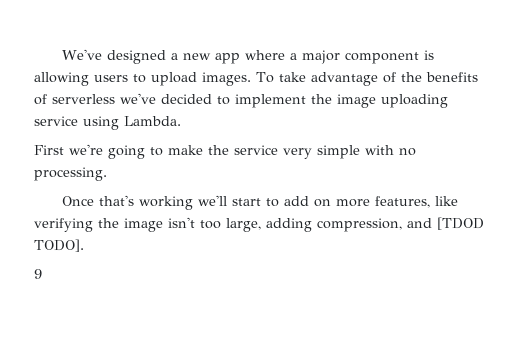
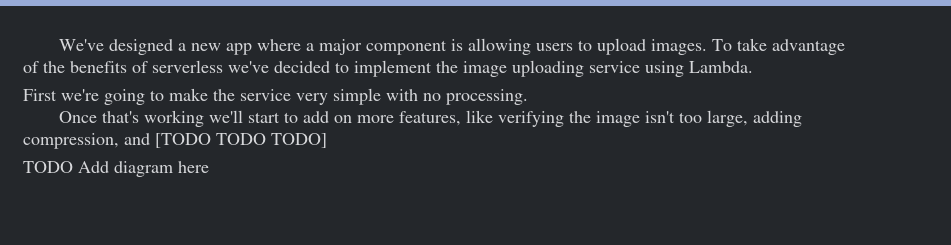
[437,217,484,230] [34,239,84,252] [34,269,42,279] [TDOD TODO]. // 9 -> [155,133,327,148] [23,161,209,177] [TODO TODO TODO] // TODO Add diagram here

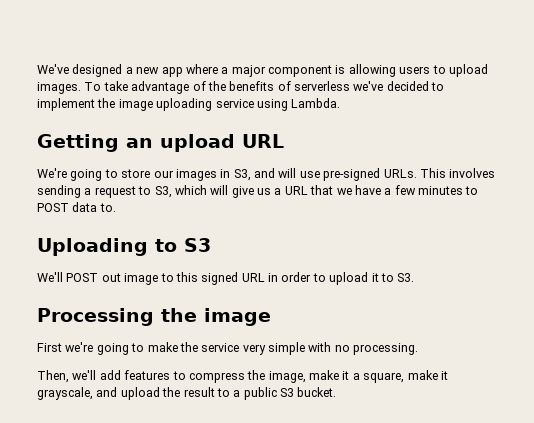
(753, 67) none -> [37,134,284,152] [37,168,496,181] [37,185,479,198] [37,202,116,212] [37,238,211,256] [37,272,415,285] [37,308,271,326] // Getting an upload URL // We're going to store our images in S3, and will use pre-signed URLs. This involves sending a request to S3, which will give us a URL that we have a few minutes to POST data to. // Uploading to S3 // We'll POST out image to this signed URL in order to upload it to S3. // Processing the image
[59,110,803,127] [23,133,327,149] [23,161,209,177] Once that's working we'll start to add on more features, like verifying the image isn't too large, adding compression, and [TODO TODO TODO] // TODO Add diagram here -> [37,370,448,383] [37,387,337,400] Then, we'll add features to compress the image, make it a square, make it grayscale, and upload the result to a public S3 bucket.

